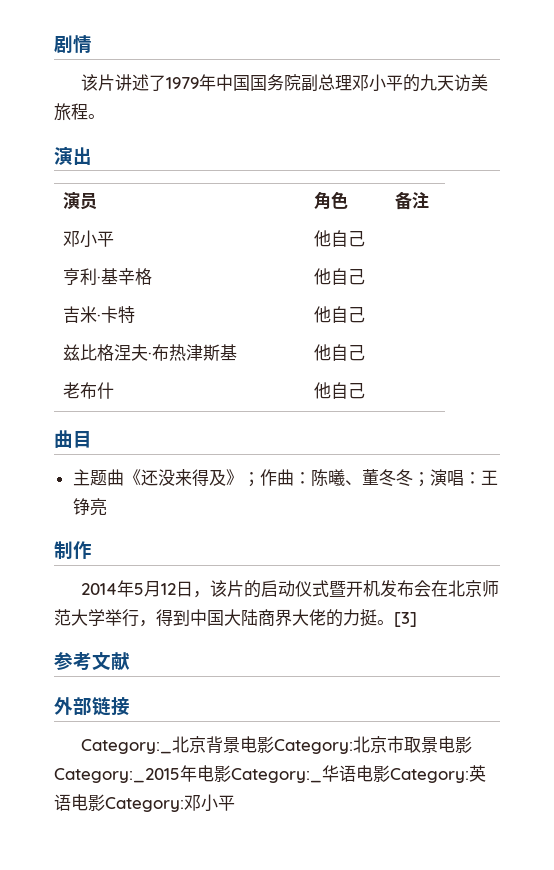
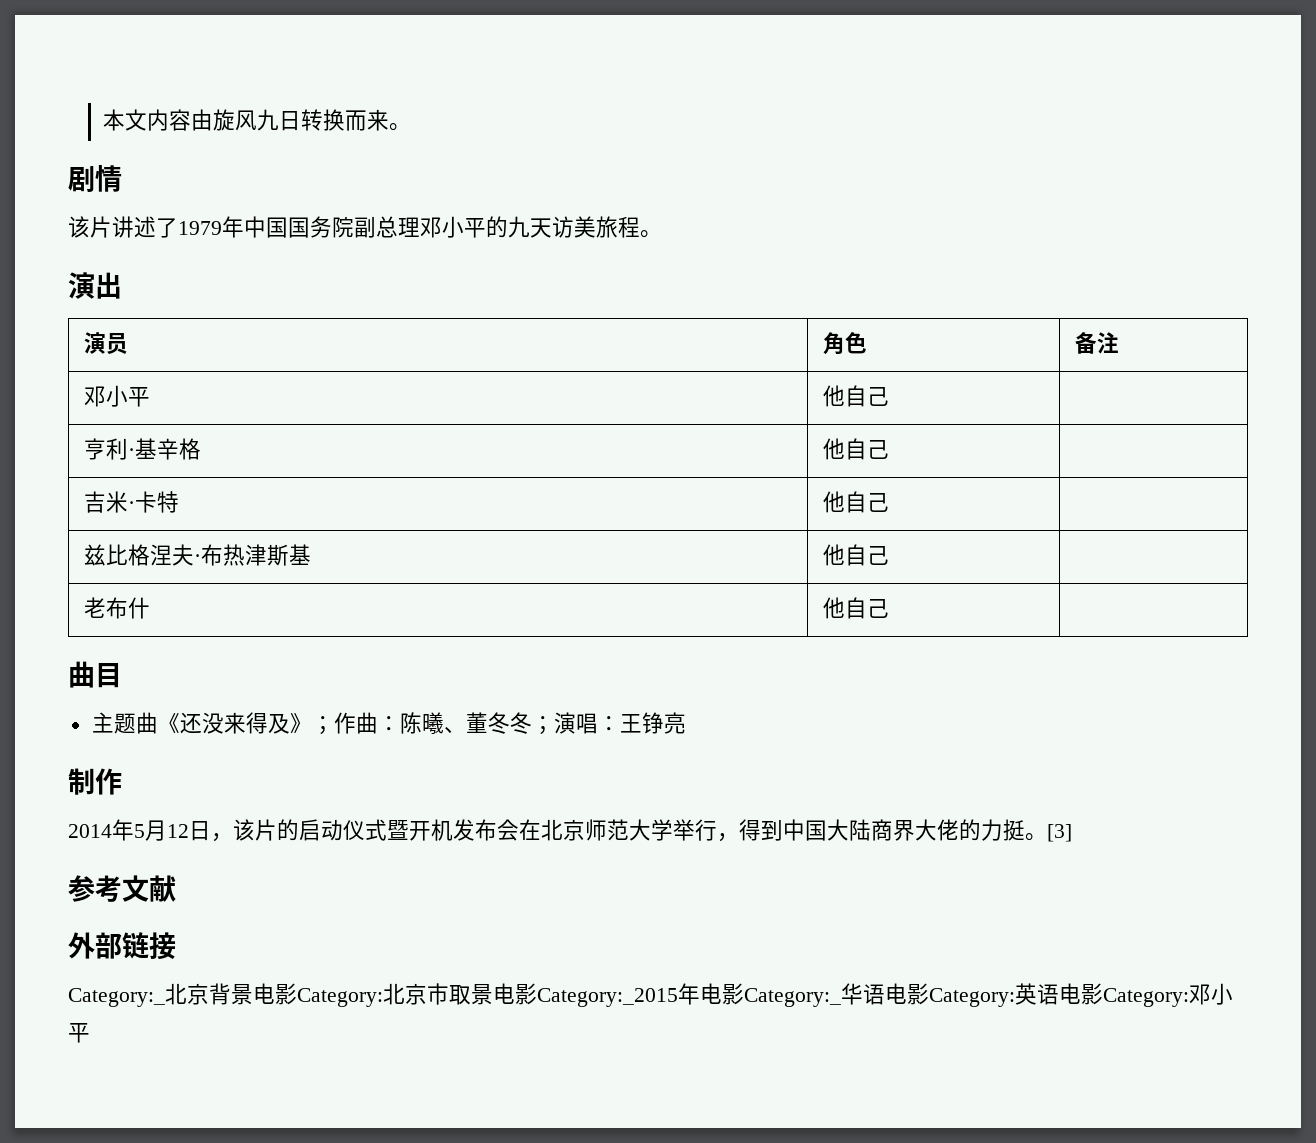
(54, 44) none -> [102,109,411,131] 本文内容由旋风九日转换而来。 //

